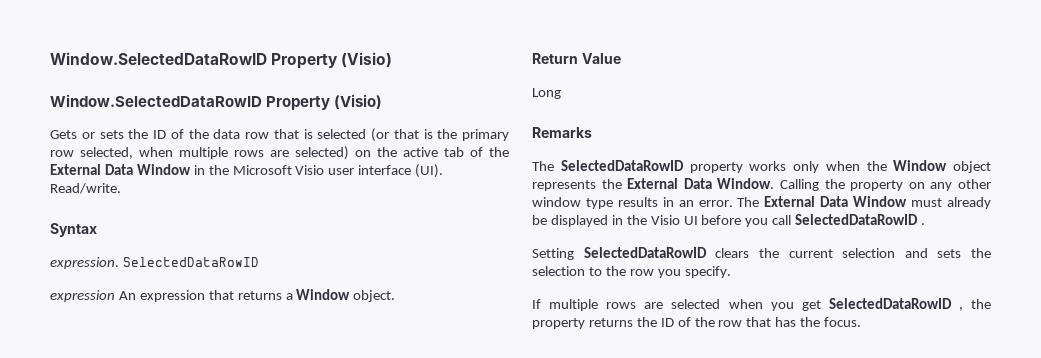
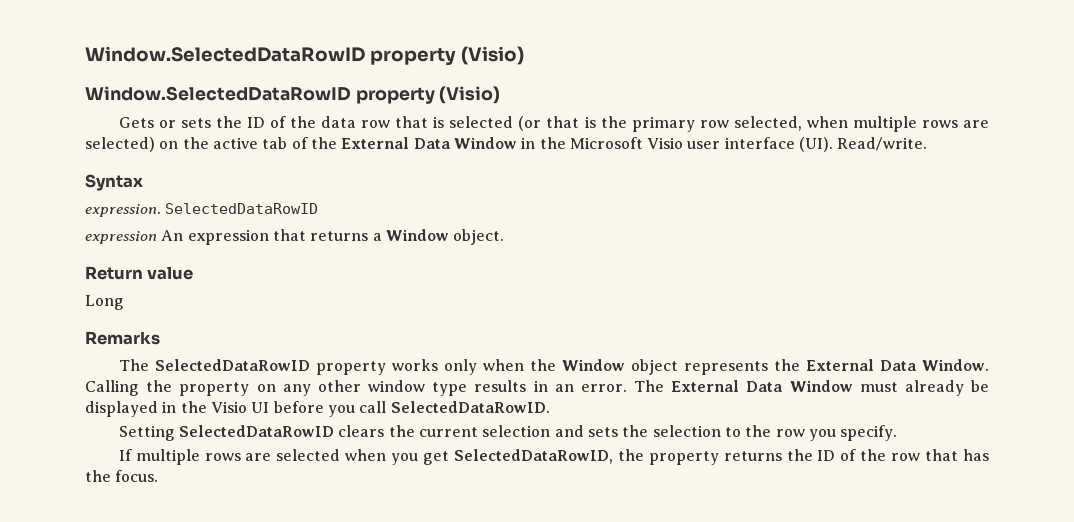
[50,52,339,69] Window.SelectedDataRowID Property -> [85,46,456,66] Window.SelectedDataRowID property
[266,96,331,110] Property -> [355,87,435,104] property
[581,53,621,64] Value -> [147,266,194,280] value
[795,214,926,225] SelectedDataRowID . -> [390,401,550,413] SelectedDataRowID.
[828,298,963,311] SelectedDataRowID , -> [453,449,613,464] SelectedDataRowID,

